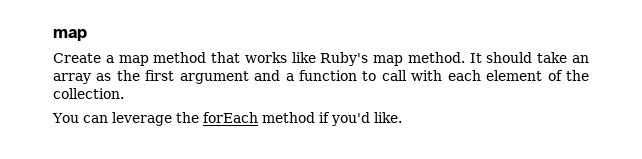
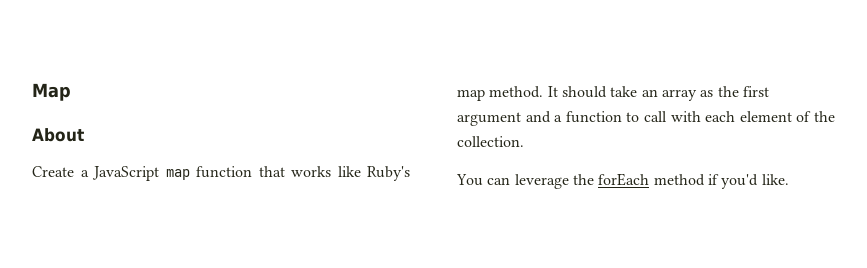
[53,29,87,41] map -> [32,83,71,101] [32,128,84,142] Map // About
[118,52,207,66] map method -> [92,166,252,181] JavaScript map function

